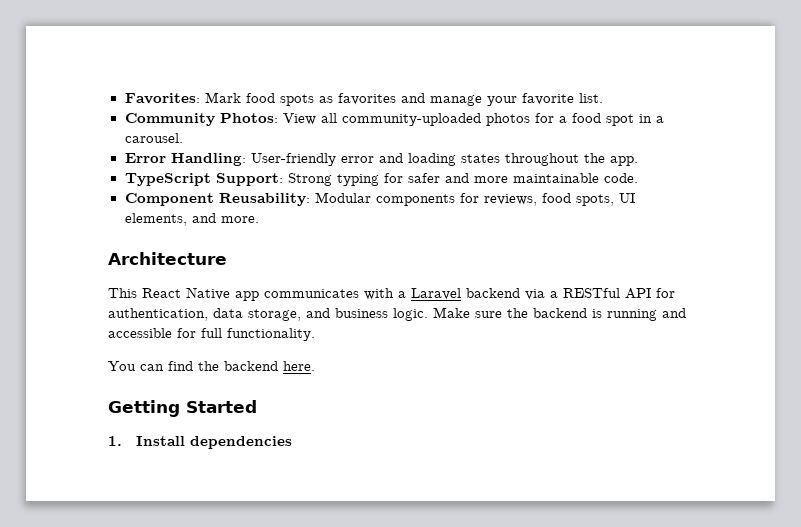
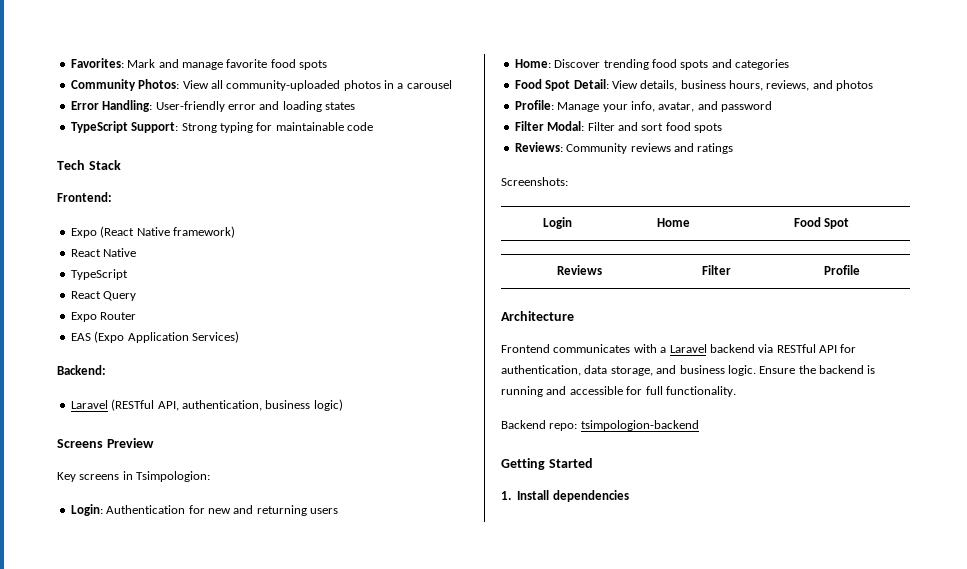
[245,93,603,106] food spots as favorites and manage your favorite list. -> [158,59,327,70] and manage favorite food spots
[534,113,634,126] for a food spot -> (381, 85) none
[124,133,183,143] carousel. -> [406,80,452,89] carousel
[504,153,638,166] throughout the app. -> (355, 106) none
[407,173,638,183] [124,192,635,206] [124,213,259,226] [108,252,227,265] [108,287,259,301] safer and more maintainable code. // Component Reusability: Modular components for reviews, food spots, UI elements, and more. // Architecture // This React Native app -> [275,122,373,131] [57,160,121,170] [57,192,112,202] [70,226,235,238] [70,248,137,257] [70,269,128,280] [70,291,137,301] [70,312,137,322] [70,331,239,343] [57,365,106,375] [70,399,343,411] [57,438,154,448] [57,471,211,482] [70,504,338,516] [514,59,789,70] [514,79,874,91] [514,100,772,112] [514,121,722,133] [514,142,734,154] [501,177,568,186] [542,217,572,229] [656,218,690,227] [793,217,850,229] [557,265,602,275] [701,265,731,275] [824,265,860,275] [501,311,574,321] [501,344,550,353] maintainable code // Tech Stack // Frontend: // Expo (React Native framework) // React Native // TypeScript // React Query // Expo Router // EAS (Expo Application Services) // Backend: // Laravel (RESTful API, authentication, business logic) // Screens Preview // Key screens in Tsimpologion: // Login: Authentication for new and returning users // Home: Discover trending food spots and categories // Food Spot Detail: View details, business hours, reviews, and photos // Profile: Manage your info, avatar, and password // Filter Modal: Filter and sort food spots // Reviews: Community reviews and ratings // Screenshots: // Login | Home | Food Spot // Reviews | Filter | Profile // Architecture // Frontend
[550,291,558,298] a -> (774, 348) none
[433,307,502,318] Make sure -> [759,366,796,374] Ensure
[108,361,315,371] You can find the backend here. -> [501,420,699,431] Backend repo: tsimpologion-backend

